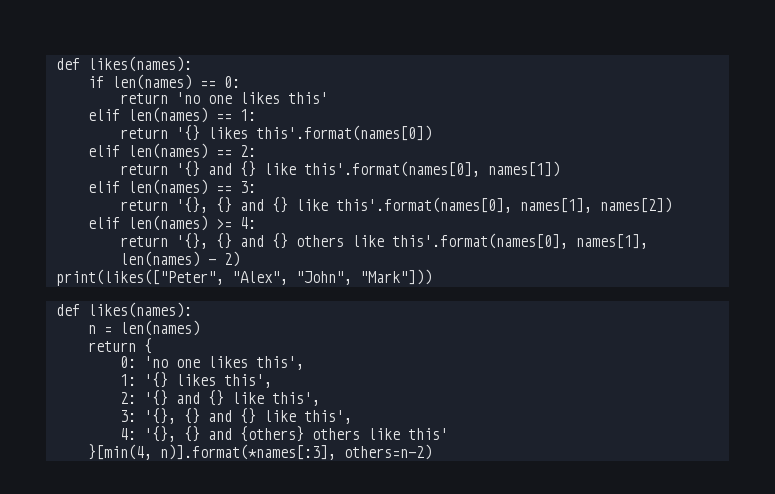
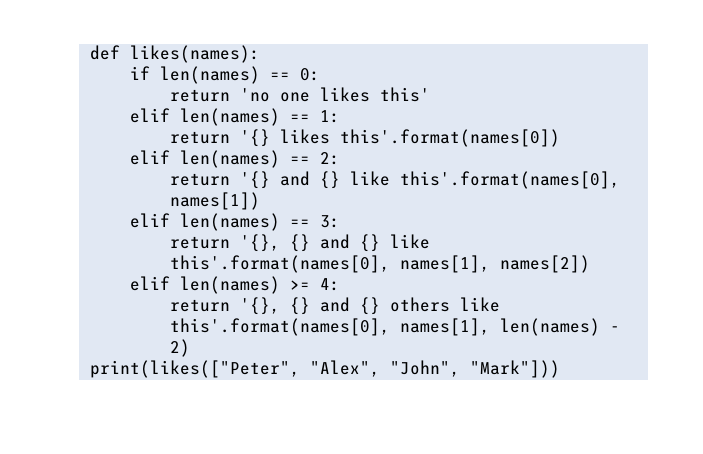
[55,302,192,318] [87,320,200,336] [87,338,152,354] [119,356,304,370] [119,372,272,388] [119,390,320,406] [119,408,352,424] [119,426,448,442] [87,444,432,460] // def likes(names): // n = len(names) // return { // 0: 'no one likes this', // 1: '{} likes this', // 2: '{} and {} like this', // 3: '{}, {} and {} like this', // 4: '{}, {} and {others} others like this' // }[min(4, n)].format(*names[:3], others=n-2) -> (560, 369) none

